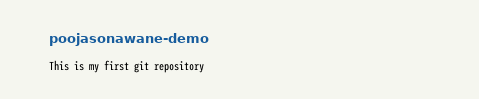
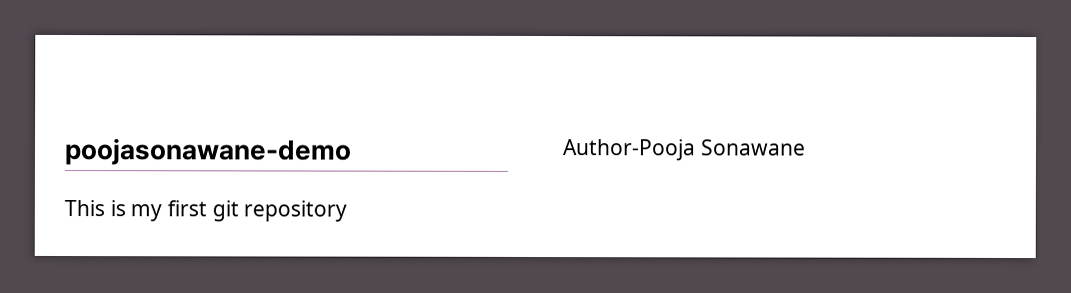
(204, 67) none -> [562,139,806,161] // Author-Pooja Sonawane

